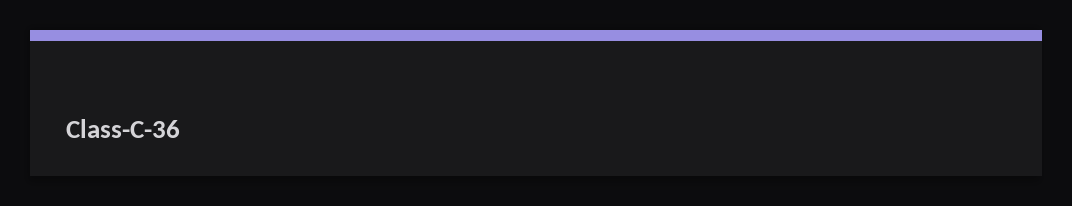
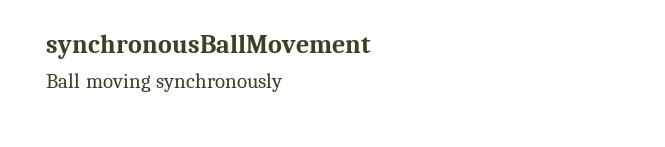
[66,119,180,138] Class-C-36 -> [46,34,371,59] [46,73,284,92] synchronousBallMovement // Ball moving synchronously

